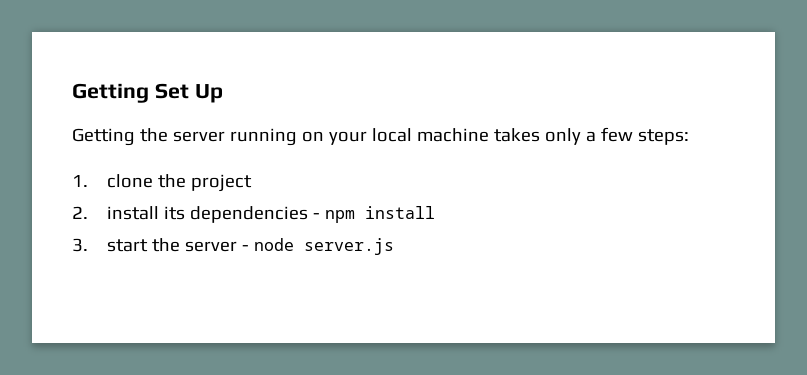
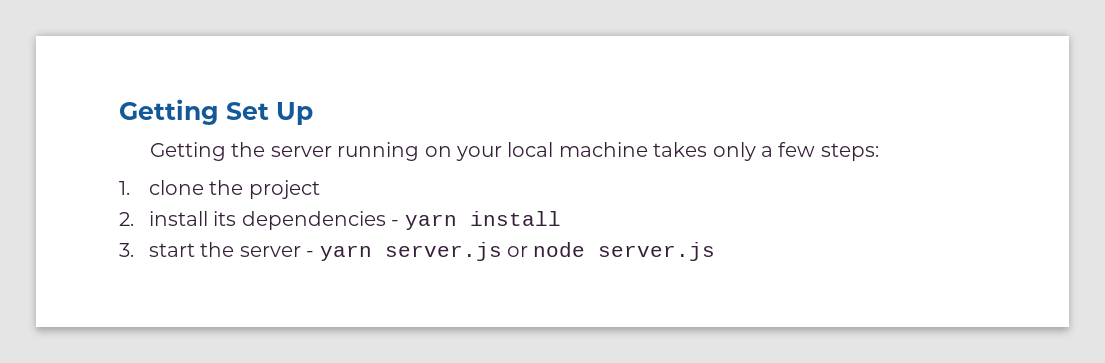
[325,210,356,223] npm -> [404,214,457,230] yarn
(250, 248) none -> [319,242,529,261] yarn server.js or

